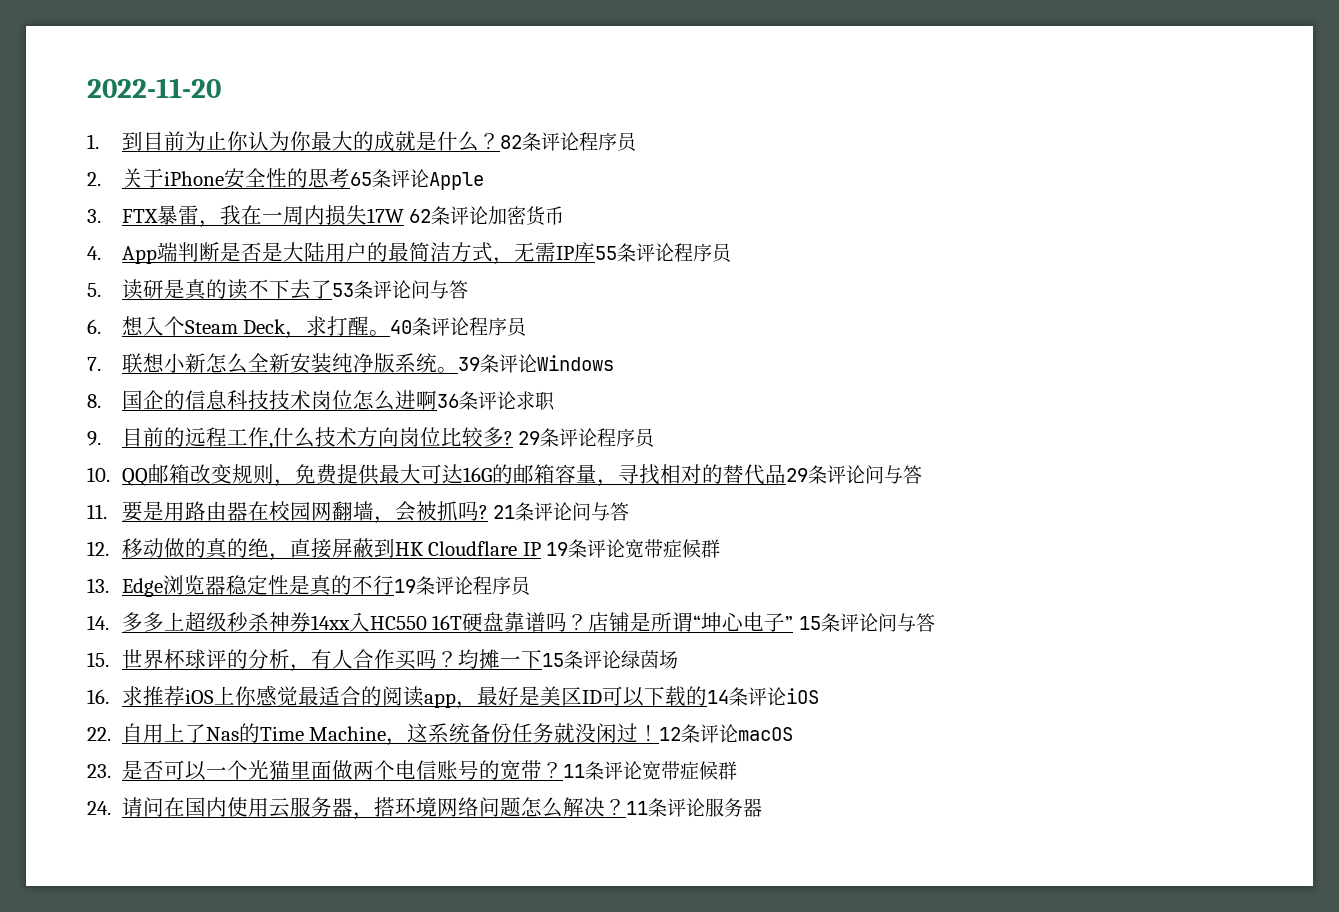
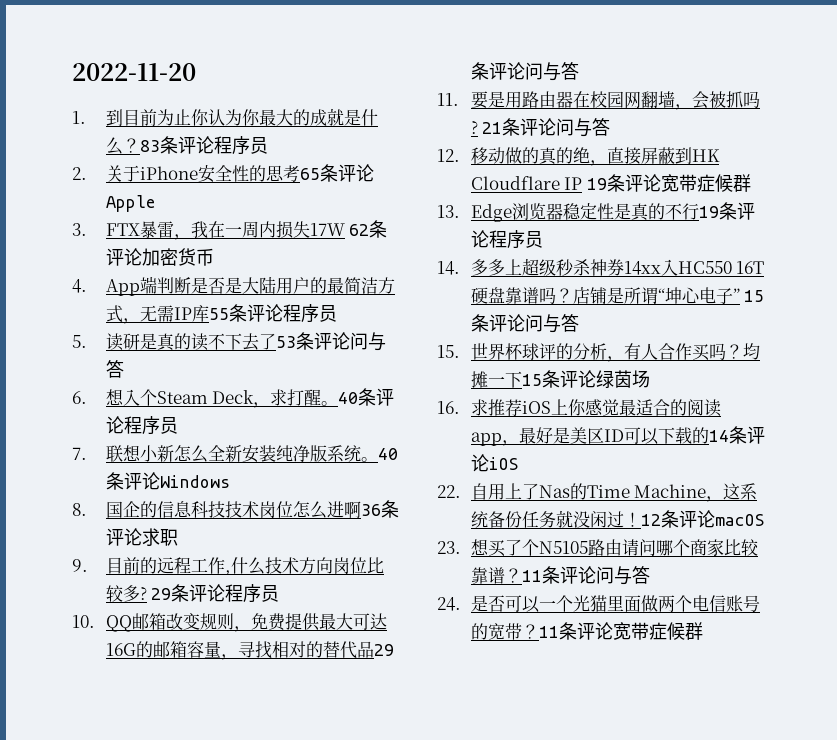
[499,135,522,149] 82 -> [139,140,160,152] 83
[457,357,480,371] 39 -> [377,448,398,460] 40
(111, 771) none -> [470,539,759,557] [470,566,650,585] [437,597,461,611] 想买了个N5105路由请问哪个商家比较靠谱？11条评论问与答 // 24.
[87,797,762,820] // 24.请问在国内使用云服务器，搭环境网络问题怎么解决？11条评论服务器 -> (703, 631) none

